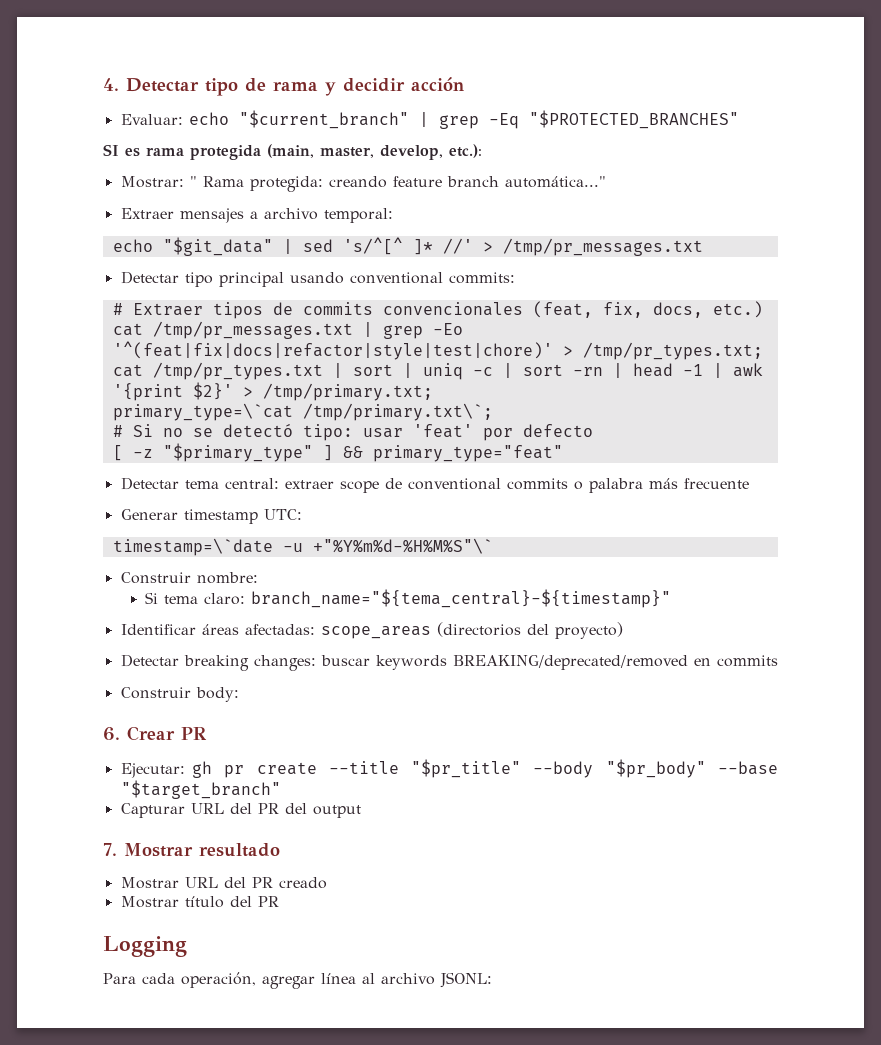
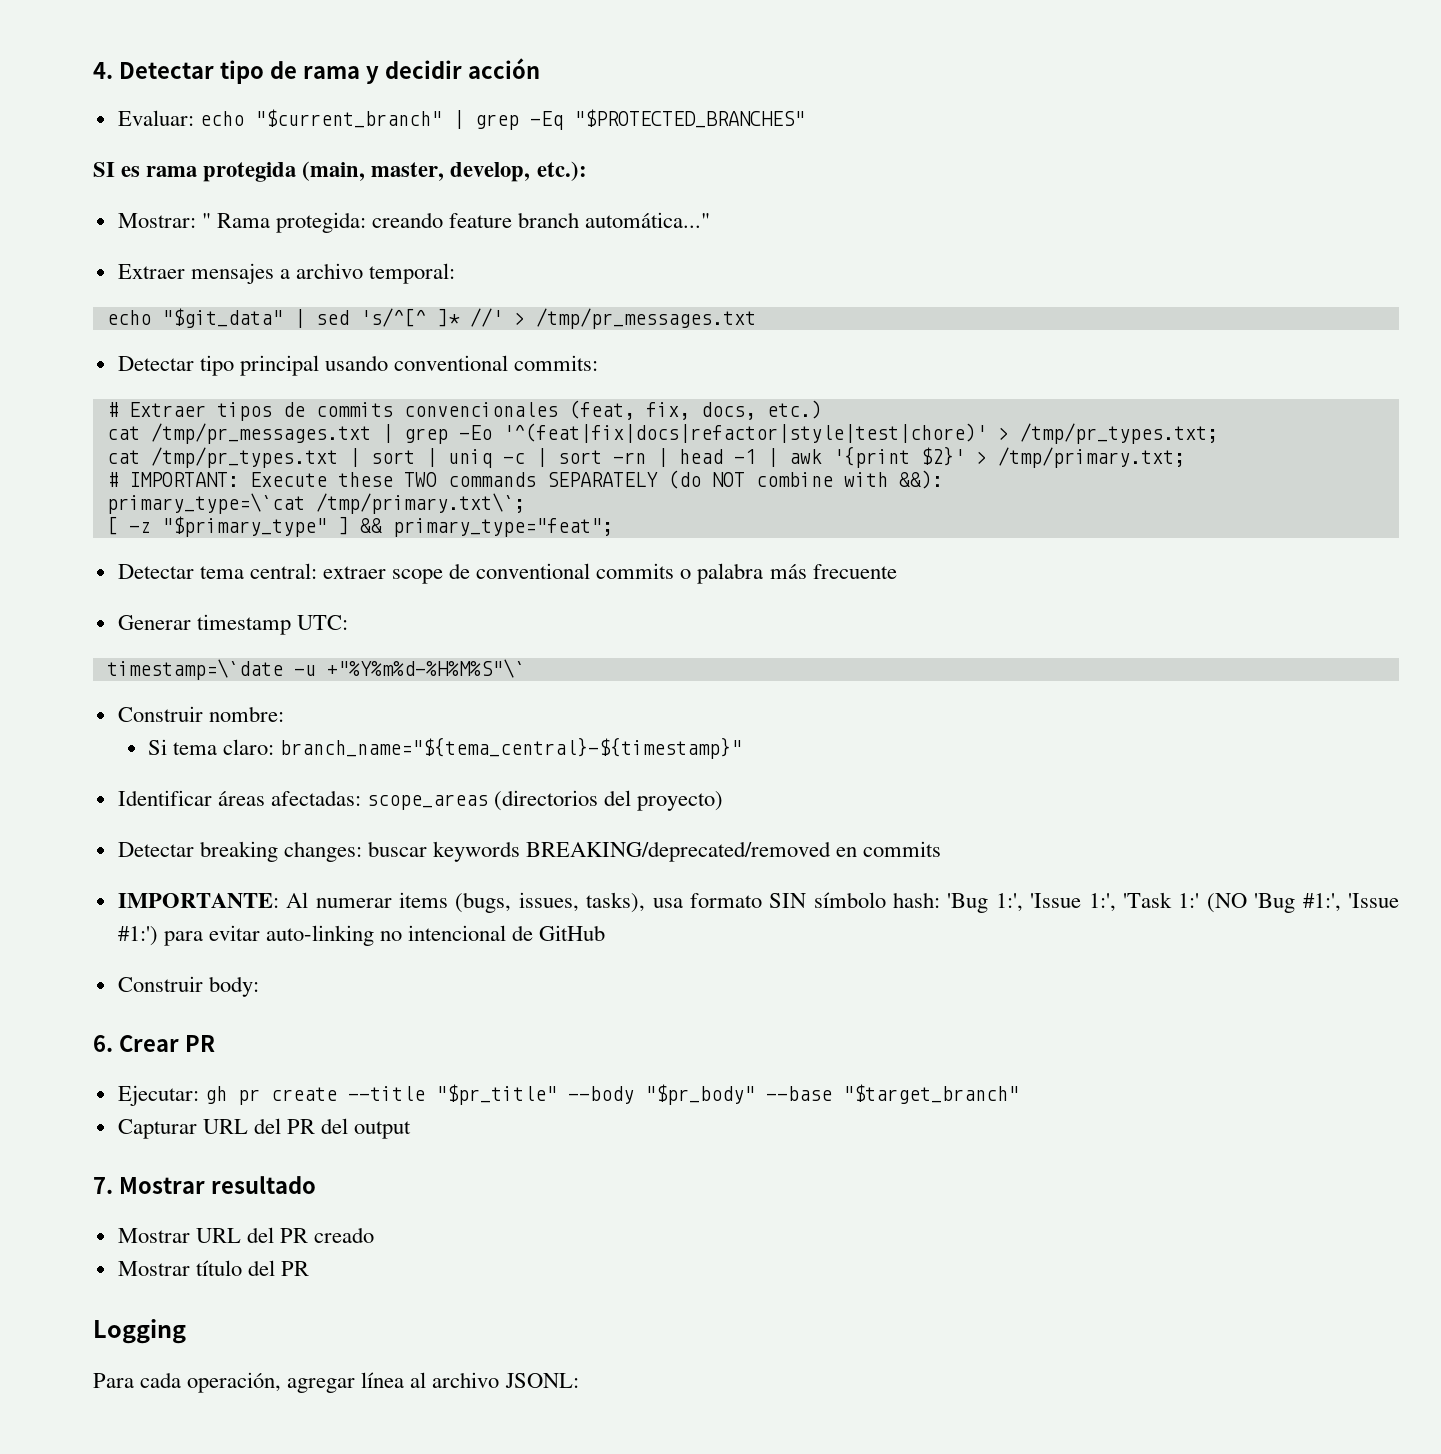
[112,403,493,421] [112,423,593,441] primary_type=\`cat /tmp/primary.txt\`; // # Si no se detectó tipo: usar 'feat' por defecto -> [106,470,943,489] [106,493,525,514] # IMPORTANT: Execute these TWO commands SEPARATELY (do NOT combine with &&): // primary_type=\`cat /tmp/primary.txt\`;
[372,445,563,462] primary_type="feat" -> [392,518,613,537] primary_type="feat";
(778, 661) none -> [117,892,1399,913] [117,925,606,946] // IMPORTANTE: Al numerar items (bugs, issues, tasks), usa formato SIN símbolo hash: 'Bug 1:', 'Issue 1:', 'Task 1:' (NO 'Bug #1:', 'Issue #1:') para evitar auto-linking no intencional de GitHub

